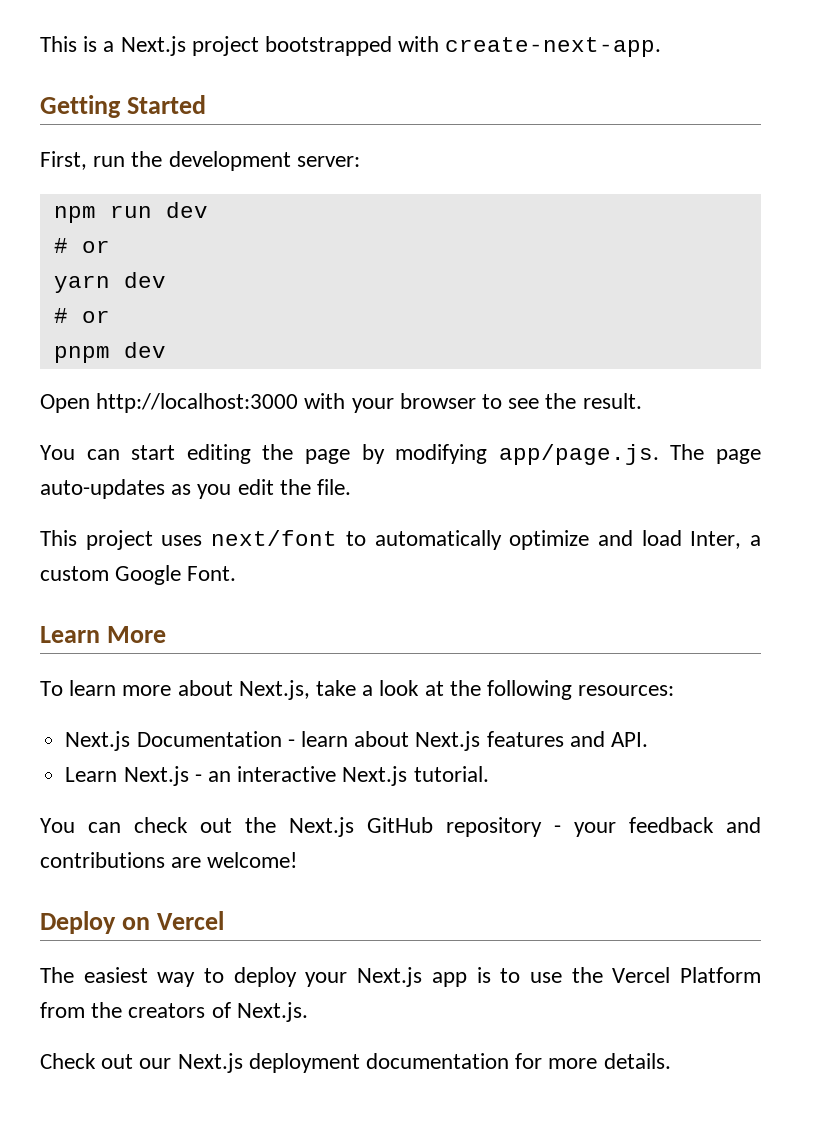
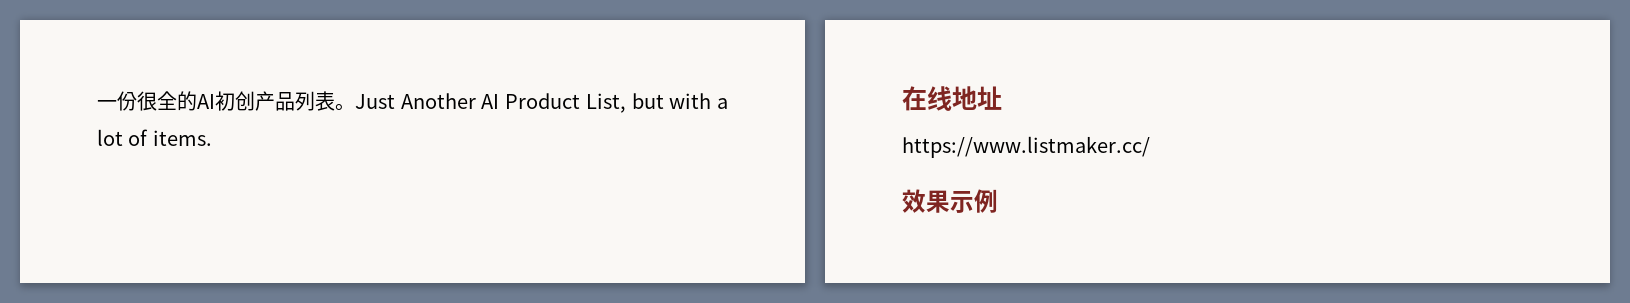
[40,36,662,57] [40,95,206,118] [40,151,360,171] [53,202,208,223] [53,238,110,253] [53,272,166,293] [53,308,110,323] [53,342,166,363] [40,393,642,413] [40,444,762,465] [40,479,352,499] [40,530,762,550] [40,565,237,585] [40,626,166,643] [40,680,675,700] [65,731,648,751] [65,766,489,786] [40,817,761,837] [40,852,298,868] [40,911,224,934] [40,967,762,987] [40,1002,308,1022] [40,1053,671,1073] This is a Next.js project bootstrapped with create-next-app. // Getting Started // First, run the development server: // npm run dev // # or // yarn dev // # or // pnpm dev // Open http://localhost:3000 with your browser to see the result. // You can start editing the page by modifying app/page.js. The page auto-updates as you edit the file. // This project uses next/font to automatically optimize and load Inter, a custom Google Font. // Learn More // To learn more about Next.js, take a look at the following resources: // Next.js Documentation - learn about Next.js features and API. // Learn Next.js - an interactive Next.js tutorial. // You can check out the Next.js GitHub repository - your feedback and contributions are welcome! // Deploy on Vercel // The easiest way to deploy your Next.js app is to use the Vercel Platform from the creators of Next.js. // Check out our Next.js deployment documentation for more details. -> [97,91,728,113] [97,129,212,146] [902,86,1002,111] [902,136,1150,158] [902,189,998,213] 一份很全的AI初创产品列表。Just Another AI Product List, but with a lot of items. // 在线地址 // https://www.listmaker.cc/ // 效果示例

